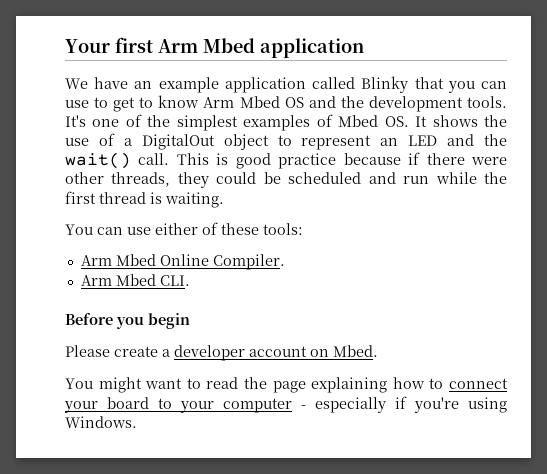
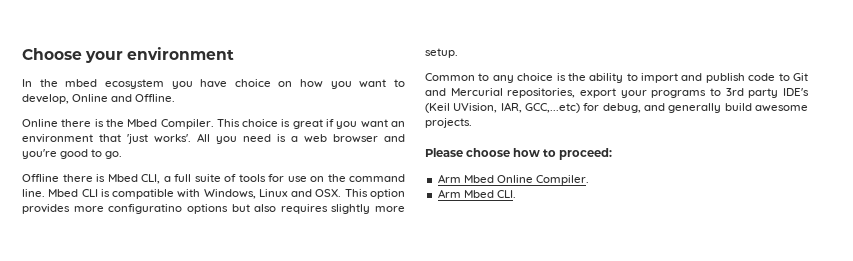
[65,37,364,58] [65,76,508,93] [65,95,507,112] [65,114,507,131] [65,133,507,150] [65,152,508,169] [65,172,508,188] [65,191,224,208] [65,222,303,235] Your first Arm Mbed application // We have an example application called Blinky that you can use to get to know Arm Mbed OS and the development tools. It's one of the simplest examples of Mbed OS. It shows the use of a DigitalOut object to represent an LED and the wait() call. This is good practice because if there were other threads, they could be scheduled and run while the first thread is waiting. // You can use either of these tools: -> [22,47,235,63] [22,79,405,89] [22,94,176,104] [22,119,406,129] [22,133,405,144] [22,149,123,159] [22,174,405,184] [22,189,405,199] [22,204,405,214] [425,48,458,58] [425,73,808,83] [425,88,809,98] [425,102,808,113] [425,118,472,128] [425,148,613,160] Choose your environment // In the mbed ecosystem you have choice on how you want to develop, Online and Offline. // Online there is the Mbed Compiler. This choice is great if you want an environment that 'just works'. All you need is a web browser and you're good to go. // Offline there is Mbed CLI, a full suite of tools for use on the command line. Mbed CLI is compatible with Windows, Linux and OSX. This option provides more configuratino options but also requires slightly more setup. // Common to any choice is the ability to import and publish code to Git and Mercurial repositories, export your programs to 3rd party IDE's (Keil UVision, IAR, GCC,...etc) for debug, and generally build awesome projects. // Please choose how to proceed:
[65,313,190,329] [65,345,378,361] [65,377,508,393] [64,396,507,413] [65,416,137,428] // Before you begin // Please create a developer account on Mbed. // You might want to read the page explaining how to connect your board to your computer - especially if you're using Windows. -> (516, 194) none

